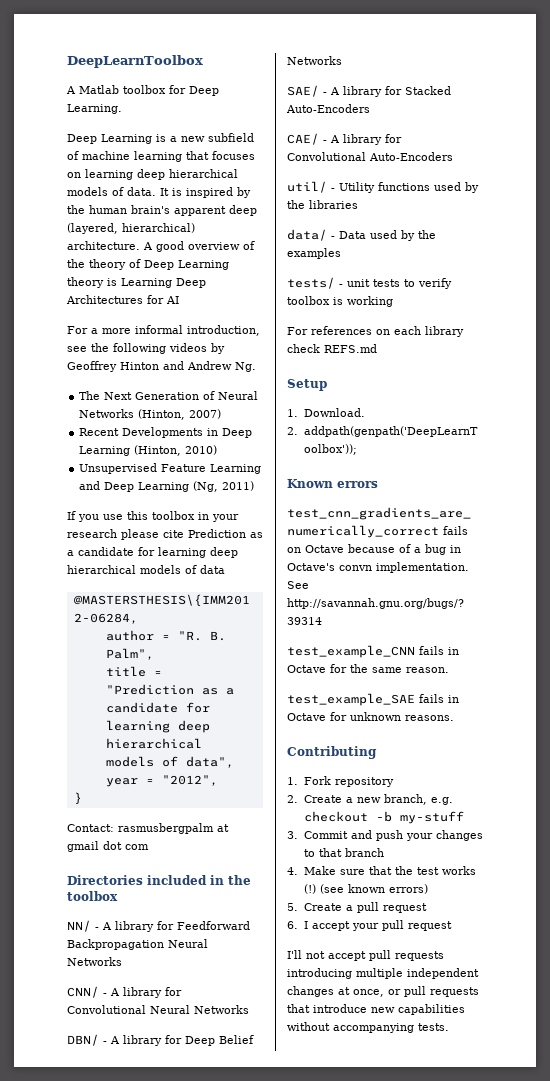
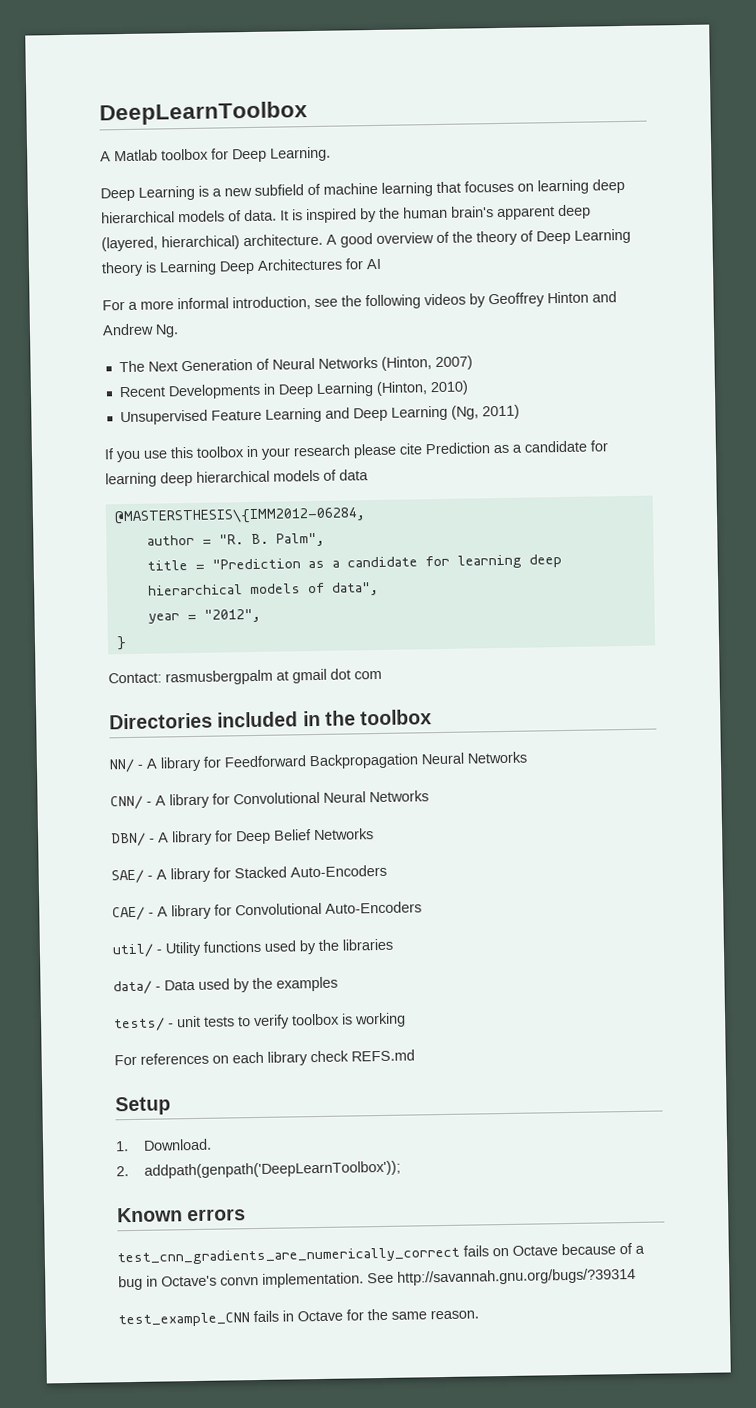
[287,693,459,706] [287,712,454,721] [287,746,377,759] [287,776,394,787] [287,794,453,805] [303,811,464,824] [287,830,483,841] [303,848,384,857] [287,866,476,875] [303,884,428,894] [287,902,427,913] [287,920,452,931] [287,950,444,961] [287,968,479,979] [287,986,479,997] [287,1004,465,1015] [287,1022,449,1033] // test_example_SAE fails in Octave for unknown reasons. // Contributing // 1. Fork repository // 2. Create a new branch, e.g. checkout -b my-stuff // 3. Commit and push your changes to that branch // 4. Make sure that the test works (!) (see known errors) // 5. Create a pull request // 6. I accept your pull request // I'll not accept pull requests introducing multiple independent changes at once, or pull requests that introduce new capabilities without accompanying tests. -> (479, 1314) none

